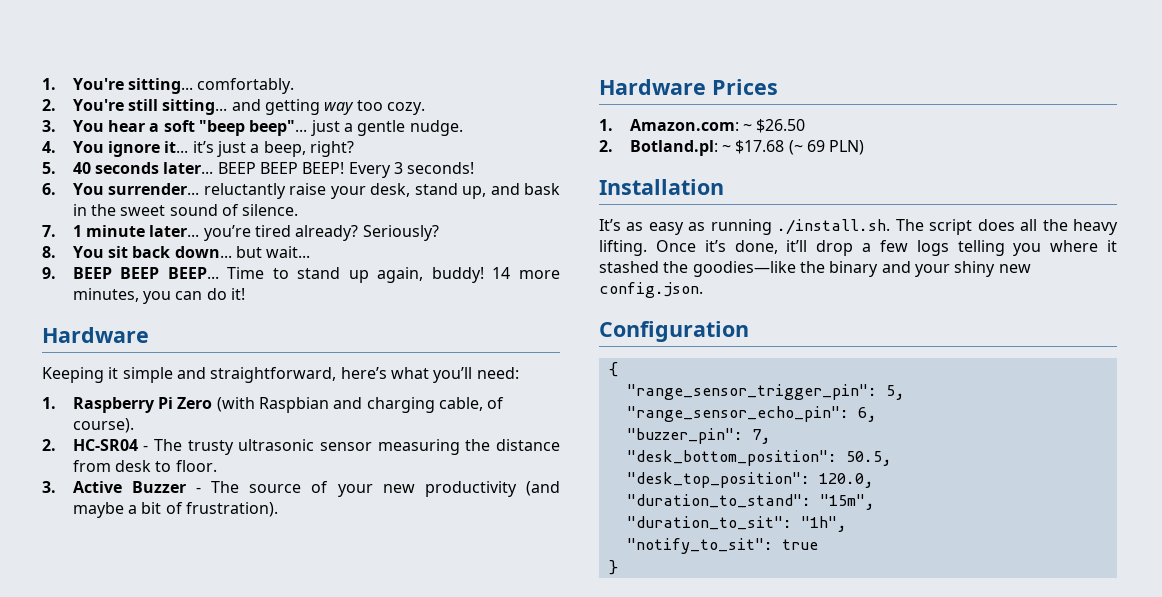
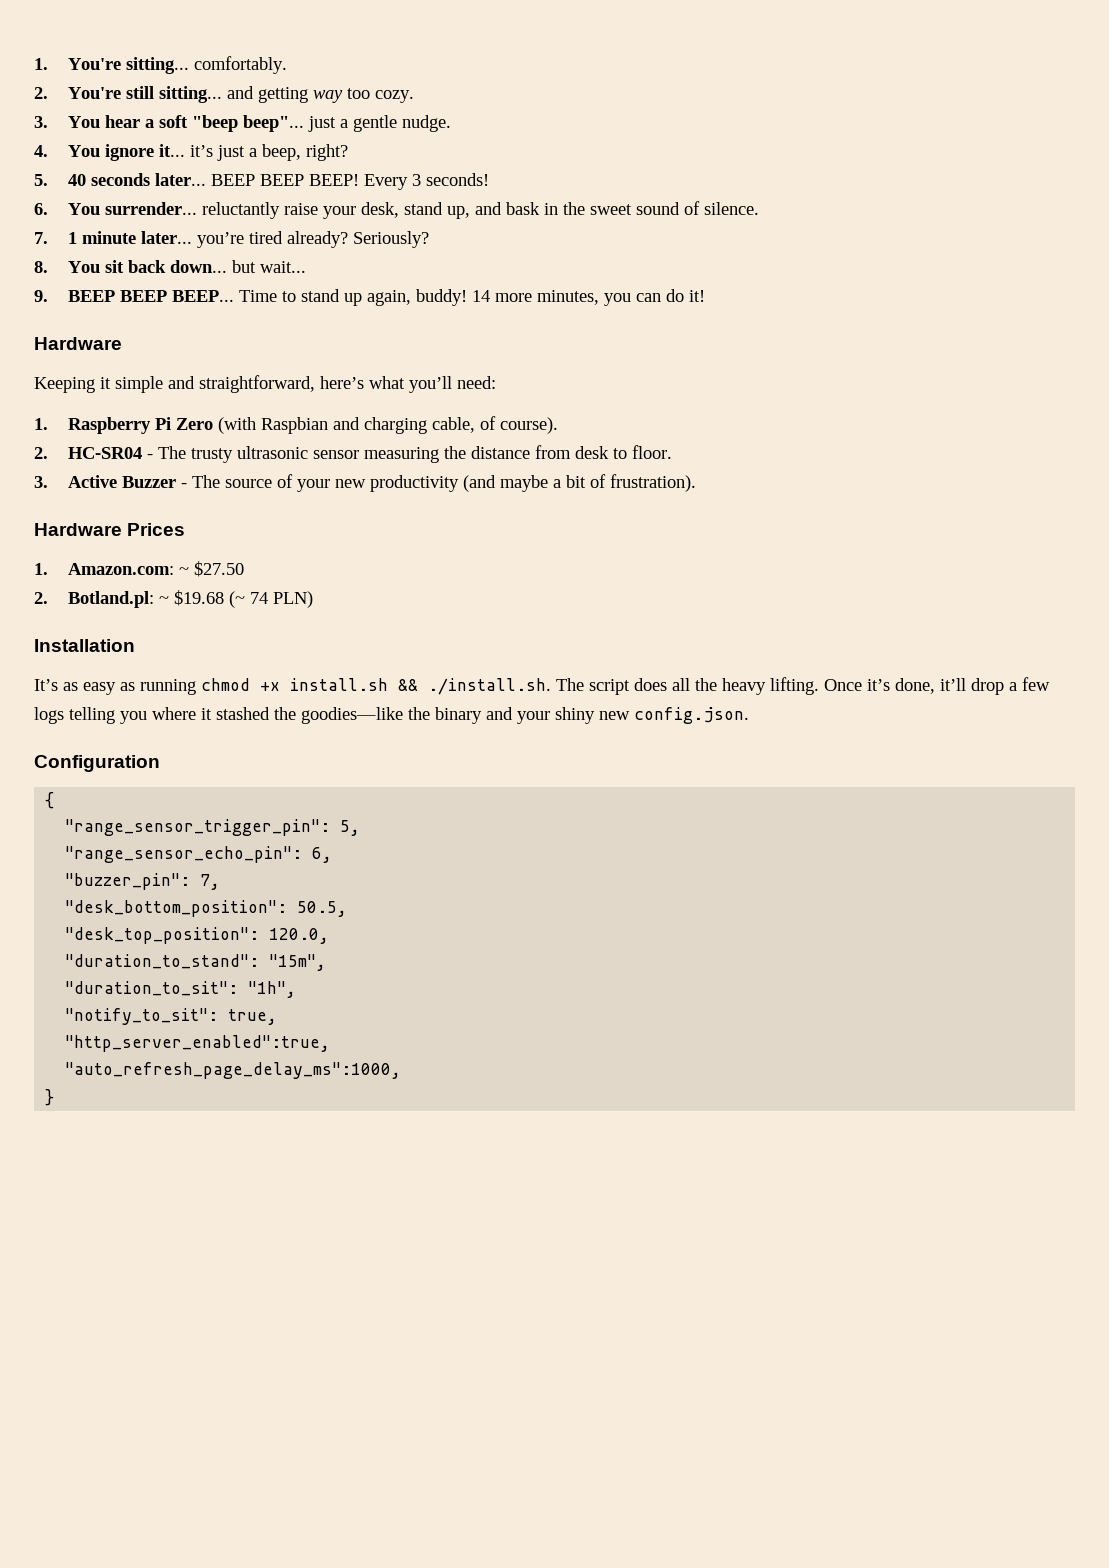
[756,119,806,133] $26.50 -> [193,561,244,577] $27.50
[735,140,825,155] $17.68 (~ 69 -> [173,590,268,608] $19.68 (~ 74
(772, 227) none -> [201,678,418,691] chmod +x install.sh &&
[781,539,818,550] true -> [228,1009,278,1025] [65,1035,331,1052] [65,1062,402,1079] true, // "http_server_enabled":true, // "auto_refresh_page_delay_ms":1000,

